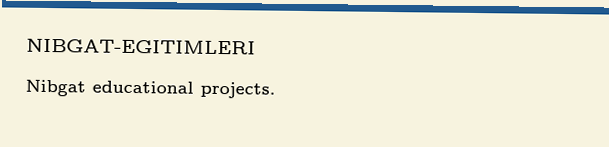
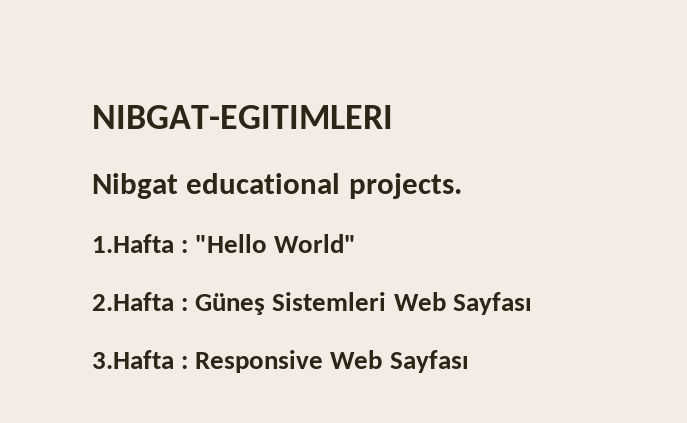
(275, 90) none -> [92,234,357,253] [92,292,532,315] [92,350,469,373] // 1.Hafta : "Hello World" // 2.Hafta : Güneş Sistemleri Web Sayfası // 3.Hafta : Responsive Web Sayfası

